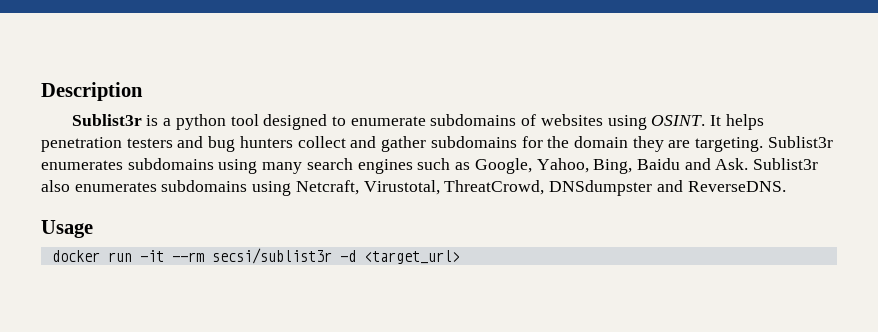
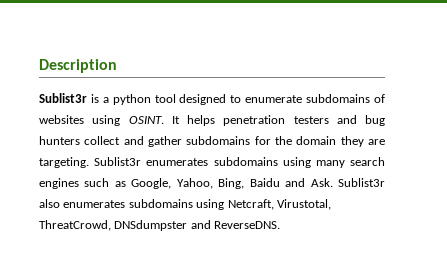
[41,220,93,238] [51,248,460,264] // Usage // docker run -it --rm secsi/sublist3r -d <target_url> -> (281, 225) none

